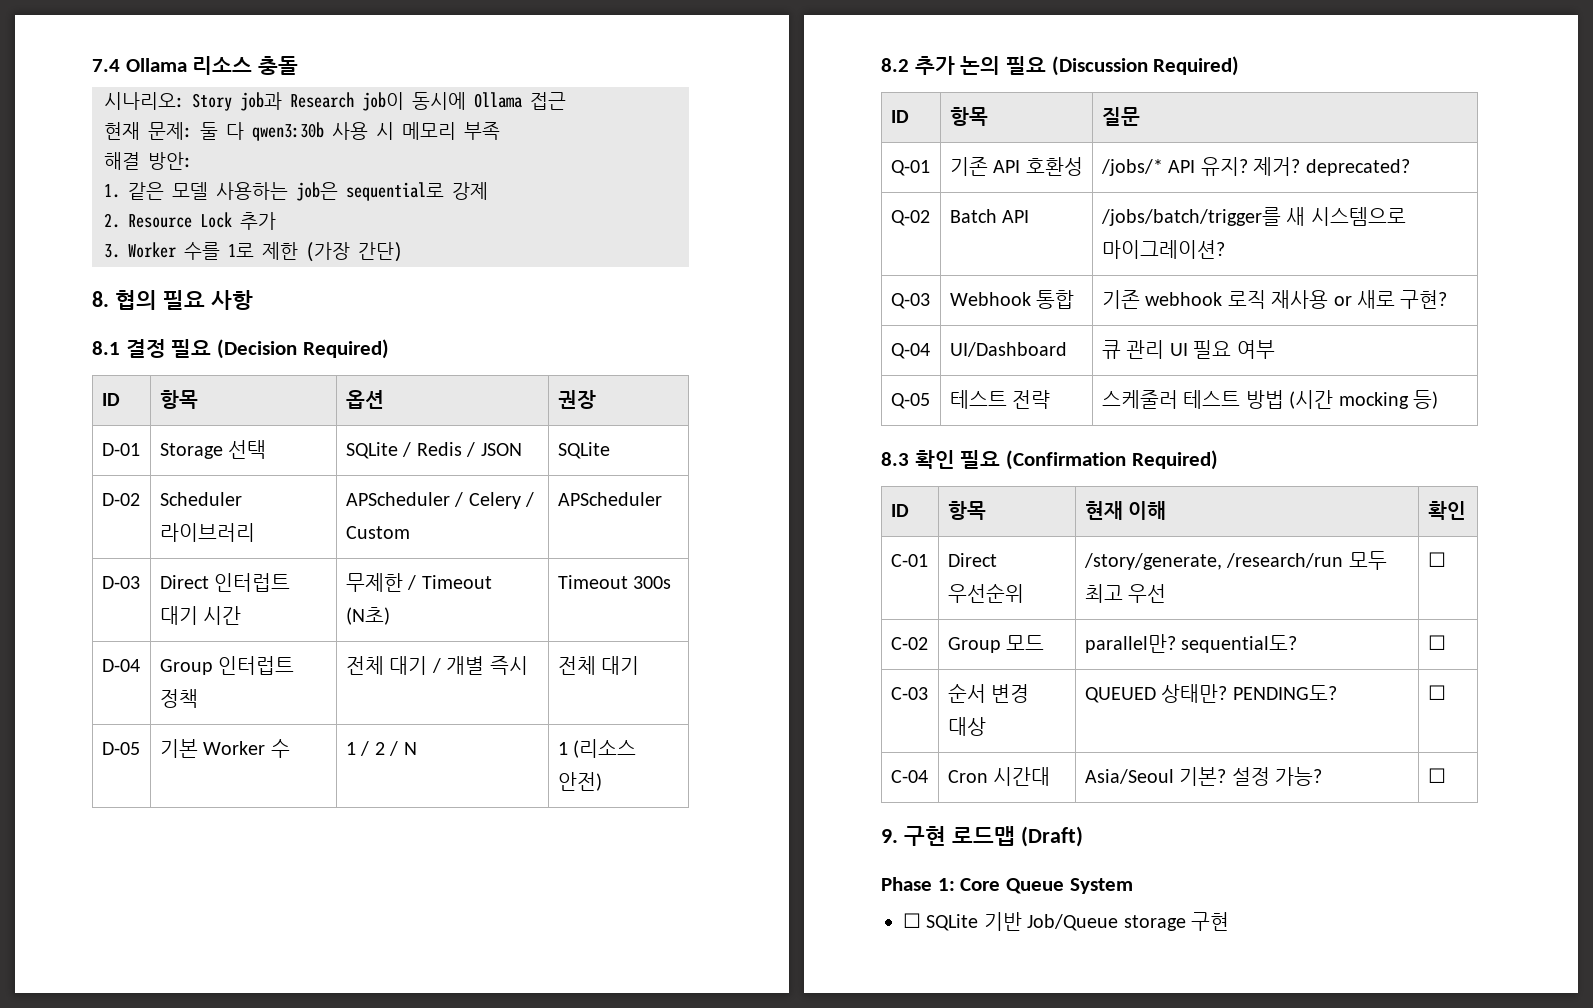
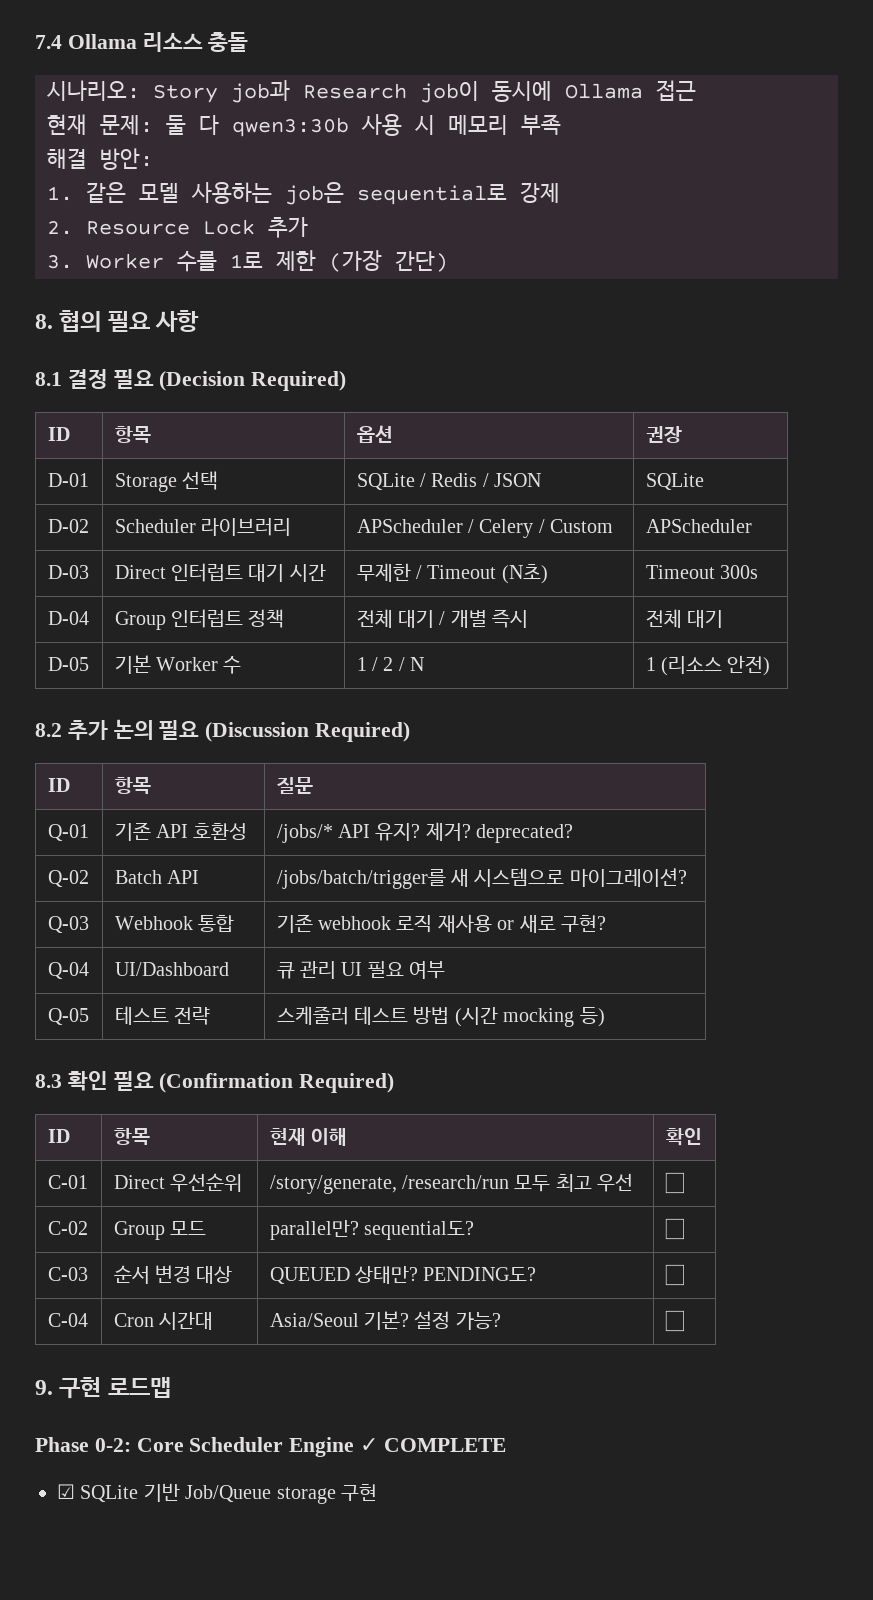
[1020,826,1083,847] (Draft) -> (171, 1387) none
[937,878,1133,894] [903,913,921,928] 1: Core Queue System // ☐ -> [94,1437,506,1457] [57,1484,75,1499] 0-2: Core Scheduler Engine ✓ COMPLETE // ☑

